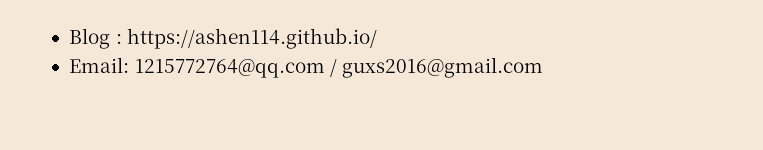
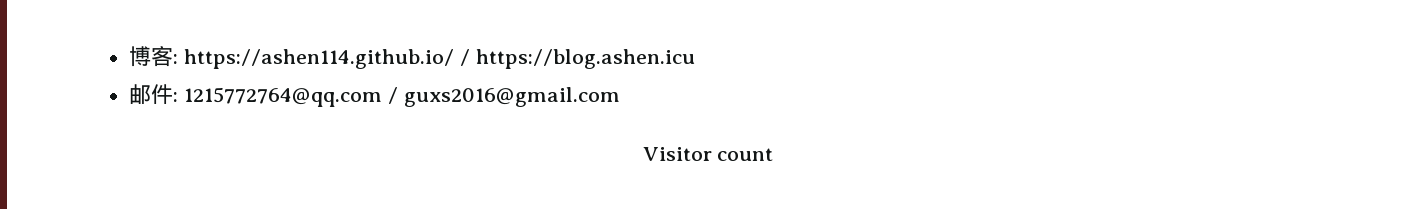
[69,28,111,49] Blog -> [129,46,174,67] 博客
[69,57,130,73] // Email: -> [459,49,695,69] [129,84,179,104] / https://blog.ashen.icu // 邮件:
(543, 67) none -> [642,147,774,161] // Visitor count

